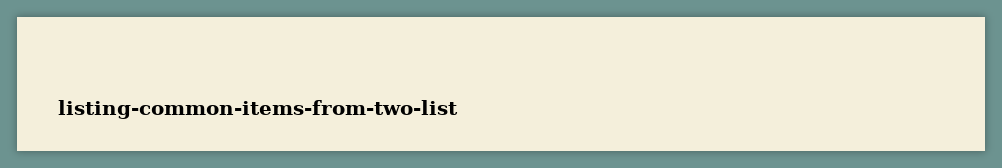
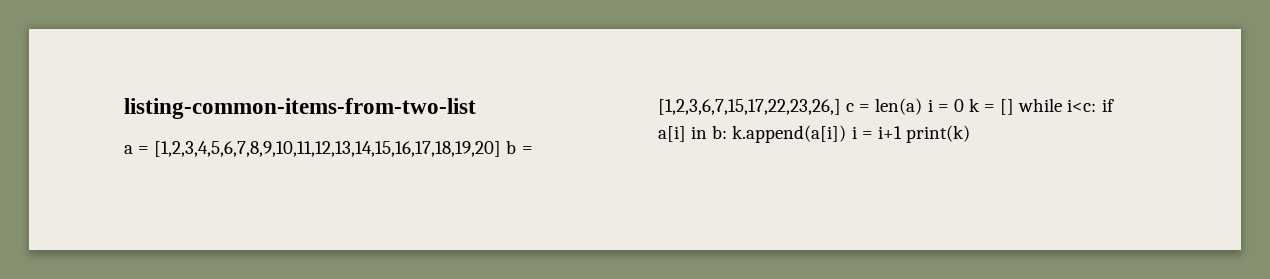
(458, 109) none -> [124,140,533,157] [658,98,1114,115] [658,125,970,143] // a = [1,2,3,4,5,6,7,8,9,10,11,12,13,14,15,16,17,18,19,20] b = [1,2,3,6,7,15,17,22,23,26,] c = len(a) i = 0 k = [] while i<c: if a[i] in b: k.append(a[i]) i = i+1 print(k)

